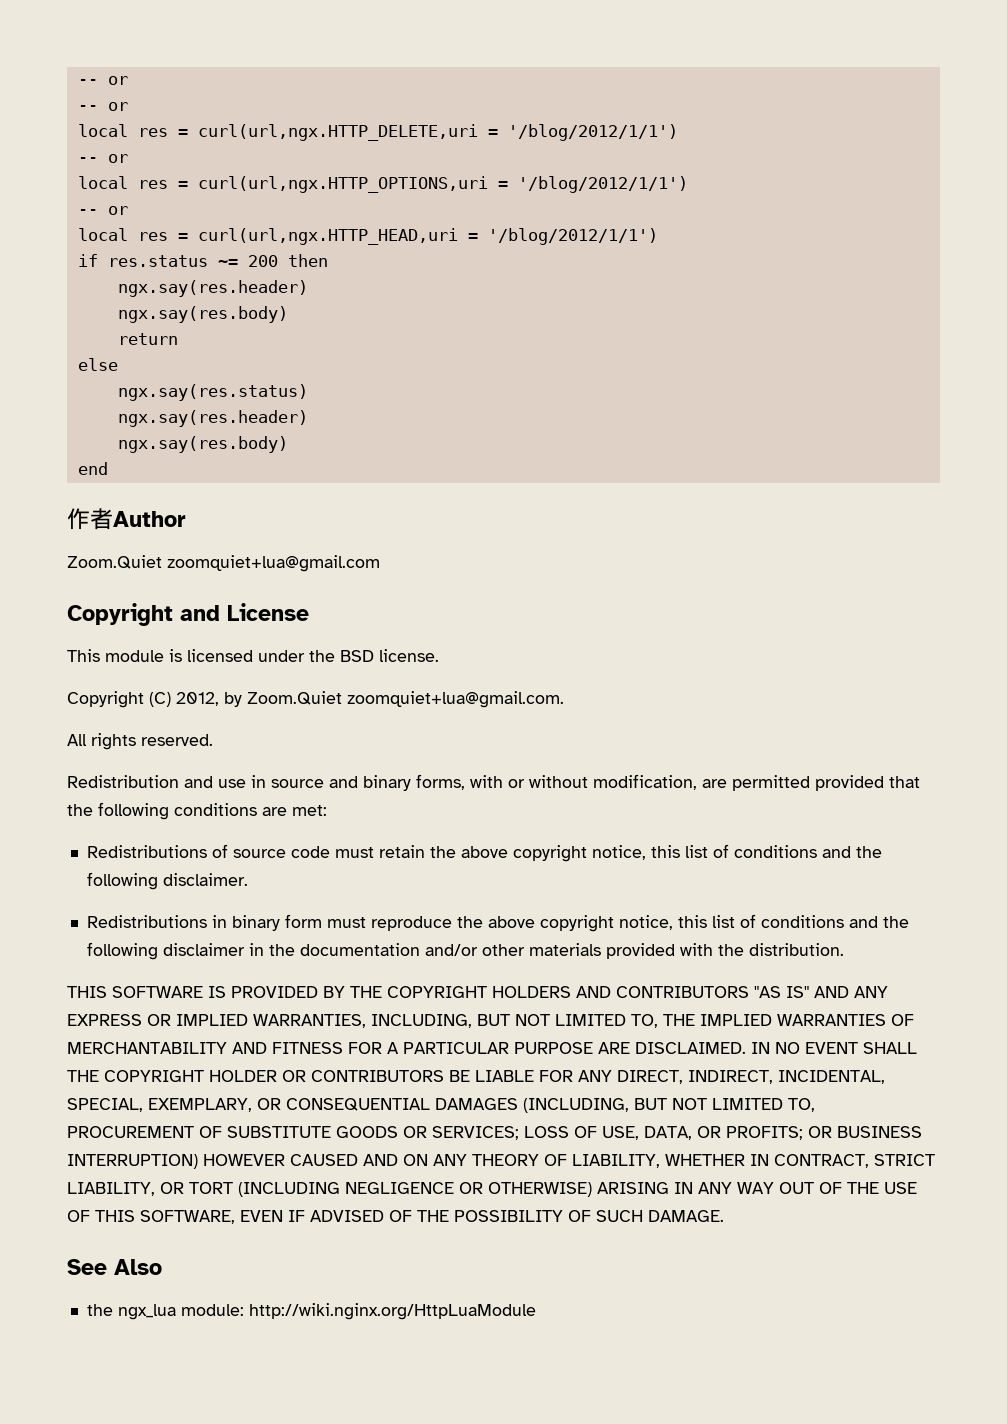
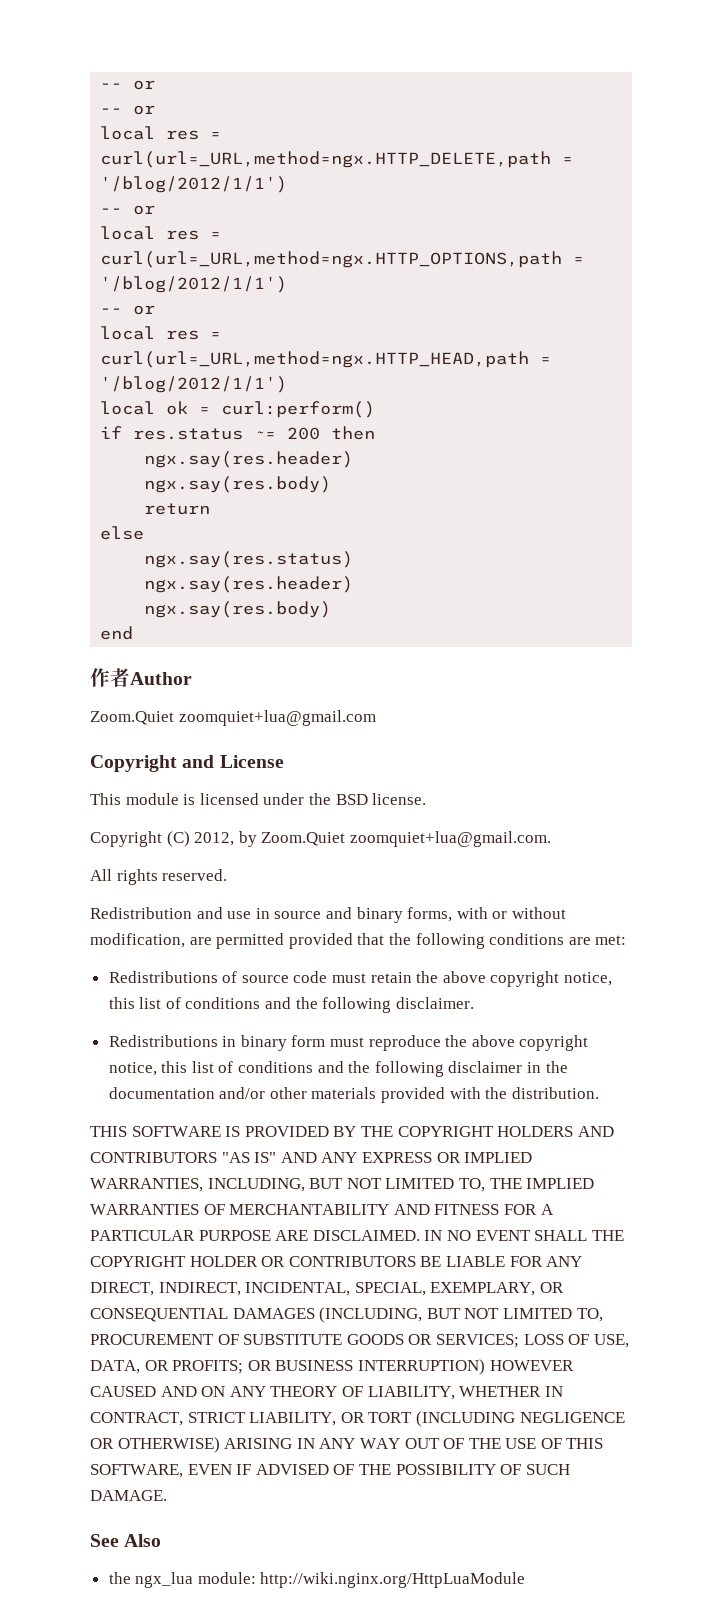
[197,124,678,141] [77,154,128,163] [77,176,688,193] [77,206,128,215] [77,228,658,245] curl(url,ngx.HTTP_DELETE,uri = '/blog/2012/1/1') // -- or // local res = curl(url,ngx.HTTP_OPTIONS,uri = '/blog/2012/1/1') // -- or // local res = curl(url,ngx.HTTP_HEAD,uri = '/blog/2012/1/1') -> [100,151,574,168] [100,176,288,193] [100,205,156,215] [100,226,222,240] [100,251,585,268] [100,276,288,293] [100,305,156,315] [100,326,222,340] [100,351,552,368] [100,376,288,393] [100,401,376,418] curl(url=_URL,method=ngx.HTTP_DELETE,path = '/blog/2012/1/1') // -- or // local res = curl(url=_URL,method=ngx.HTTP_OPTIONS,path = '/blog/2012/1/1') // -- or // local res = curl(url=_URL,method=ngx.HTTP_HEAD,path = '/blog/2012/1/1') // local ok = curl:perform()

